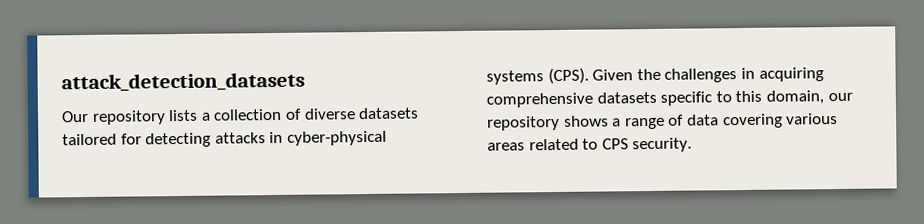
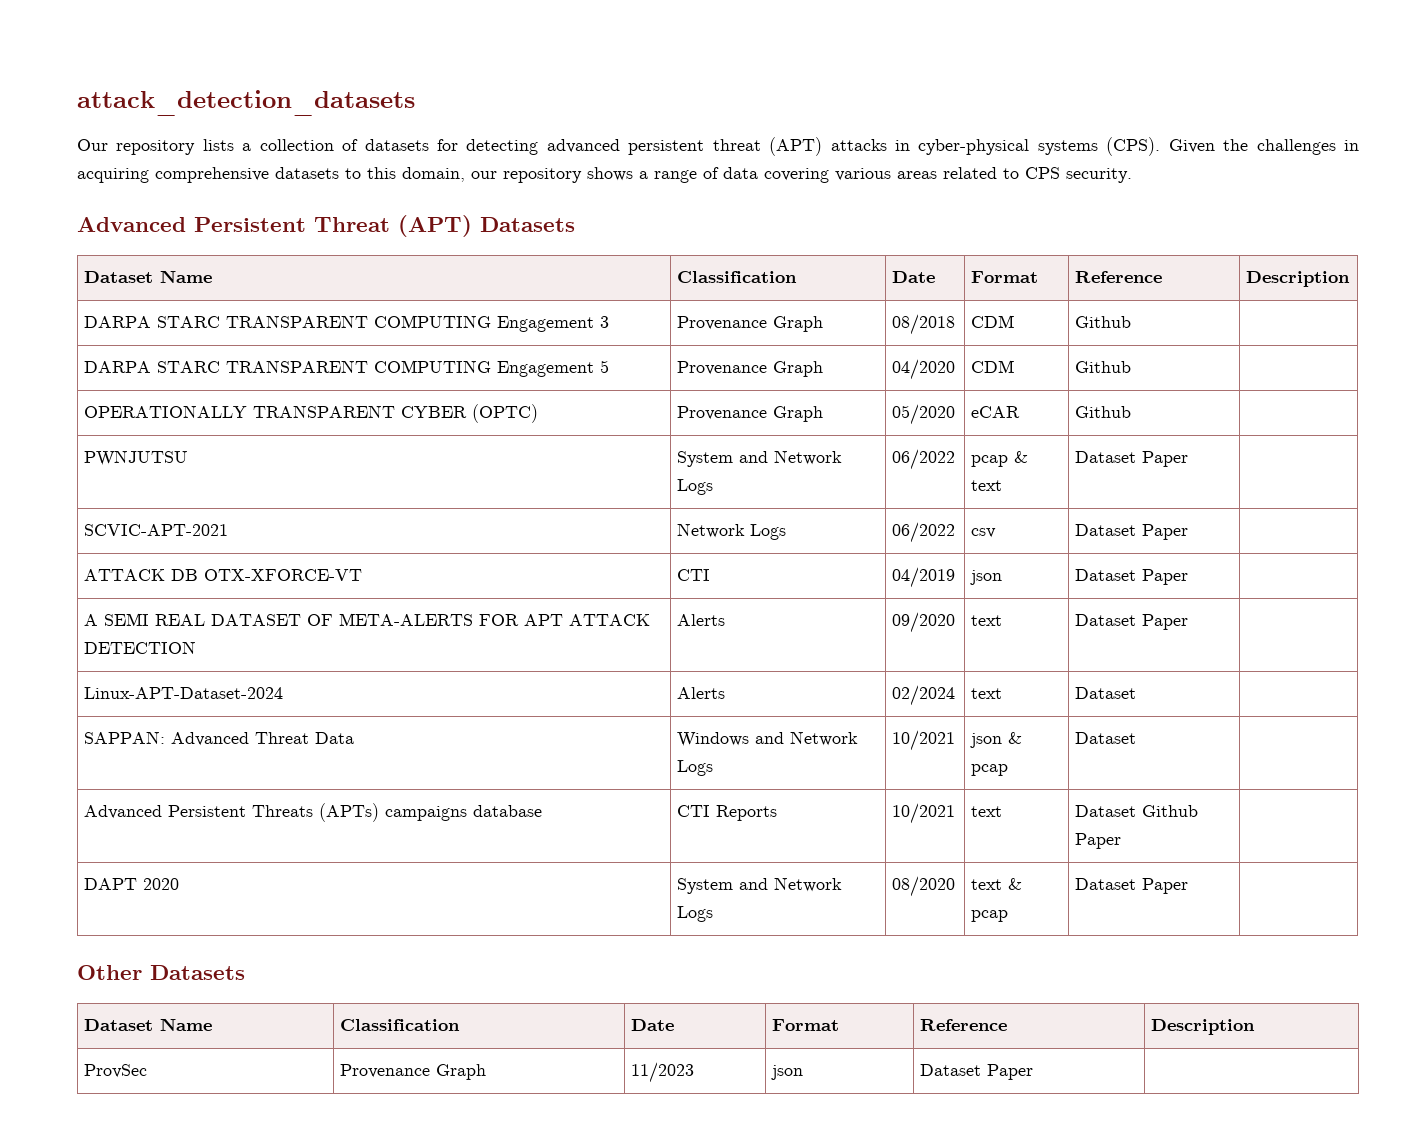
[303,107,420,120] [62,132,212,148] diverse datasets tailored for detecting -> [364,137,823,156] datasets for detecting advanced persistent threat (APT)
[660,91,713,106] specific -> (339, 173) none
(693, 145) none -> [77,215,575,237] [84,270,213,283] [677,271,798,283] [892,271,936,283] [971,271,1039,283] [1075,271,1163,283] [1246,271,1351,287] [84,315,610,332] [677,316,824,332] [892,314,956,335] [971,315,1015,328] [1075,316,1132,328] [84,360,610,377] [677,361,824,377] [892,359,956,380] [971,360,1015,373] [1075,361,1132,373] [84,404,539,423] [677,406,824,422] [892,404,956,425] [971,406,1021,418] [1075,406,1132,418] [84,450,189,466] [677,450,843,467] [677,479,714,495] [892,449,956,470] [971,451,1029,467] [971,480,1003,491] [1075,451,1189,467] [84,524,229,536] [677,523,787,540] [892,522,956,543] [971,528,997,538] [1075,524,1189,540] [84,569,363,581] [677,569,711,581] [892,567,956,588] [970,570,1003,585] [1075,569,1189,585] [84,613,651,626] [84,641,197,654] [677,614,726,626] [892,612,956,633] [971,615,1003,626] [1075,614,1189,630] [84,687,284,699] [677,687,726,699] [892,685,956,706] [971,688,1003,699] [1075,687,1137,699] [84,731,355,746] [677,731,859,747] [677,760,714,776] [892,730,956,751] [970,732,1023,748] [971,764,1009,776] [1075,732,1137,744] [84,803,543,822] [677,805,778,821] [892,803,956,824] [971,806,1003,817] [1075,805,1199,817] [1075,833,1122,849] [84,878,180,890] [677,877,843,894] [677,906,714,922] [892,876,956,897] [971,878,1023,890] [971,910,1009,922] [1075,878,1189,894] [77,965,245,980] [84,1018,213,1031] [340,1019,461,1031] [631,1019,675,1031] [772,1019,840,1031] [920,1019,1008,1031] [1151,1019,1256,1035] [84,1064,148,1078] [340,1064,487,1080] [631,1062,695,1083] [771,1065,804,1080] [920,1064,1034,1080] // Advanced Persistent Threat (APT) Datasets // Dataset Name | Classification | Date | Format | Reference | Description // DARPA STARC TRANSPARENT COMPUTING Engagement 3 | Provenance Graph | 08/2018 | CDM | Github | // DARPA STARC TRANSPARENT COMPUTING Engagement 5 | Provenance Graph | 04/2020 | CDM | Github | // OPERATIONALLY TRANSPARENT CYBER (OPTC) | Provenance Graph | 05/2020 | eCAR | Github | // PWNJUTSU | System and Network Logs | 06/2022 | pcap & text | Dataset Paper | // SCVIC-APT-2021 | Network Logs | 06/2022 | csv | Dataset Paper | // ATTACK DB OTX-XFORCE-VT | CTI | 04/2019 | json | Dataset Paper | // A SEMI REAL DATASET OF META-ALERTS FOR APT ATTACK DETECTION | Alerts | 09/2020 | text | Dataset Paper | // Linux-APT-Dataset-2024 | Alerts | 02/2024 | text | Dataset | // SAPPAN: Advanced Threat Data | Windows and Network Logs | 10/2021 | json & pcap | Dataset | // Advanced Persistent Threats (APTs) campaigns database | CTI Reports | 10/2021 | text | Dataset Github Paper | // DAPT 2020 | System and Network Logs | 08/2020 | text & pcap | Dataset Paper | // Other Datasets // Dataset Name | Classification | Date | Format | Reference | Description // ProvSec | Provenance Graph | 11/2023 | json | Dataset Paper |

